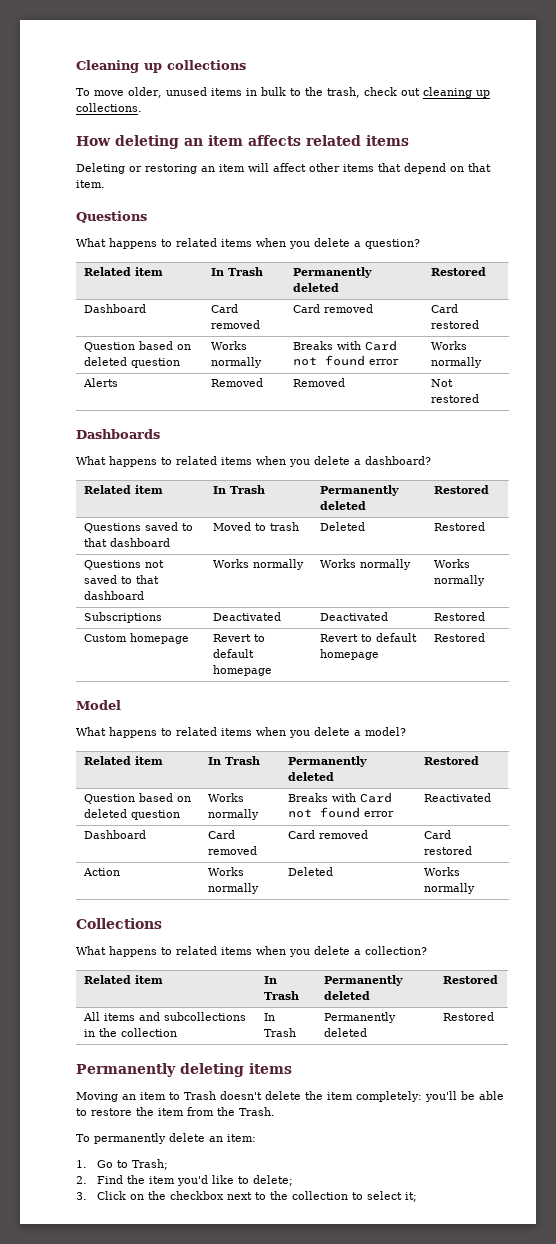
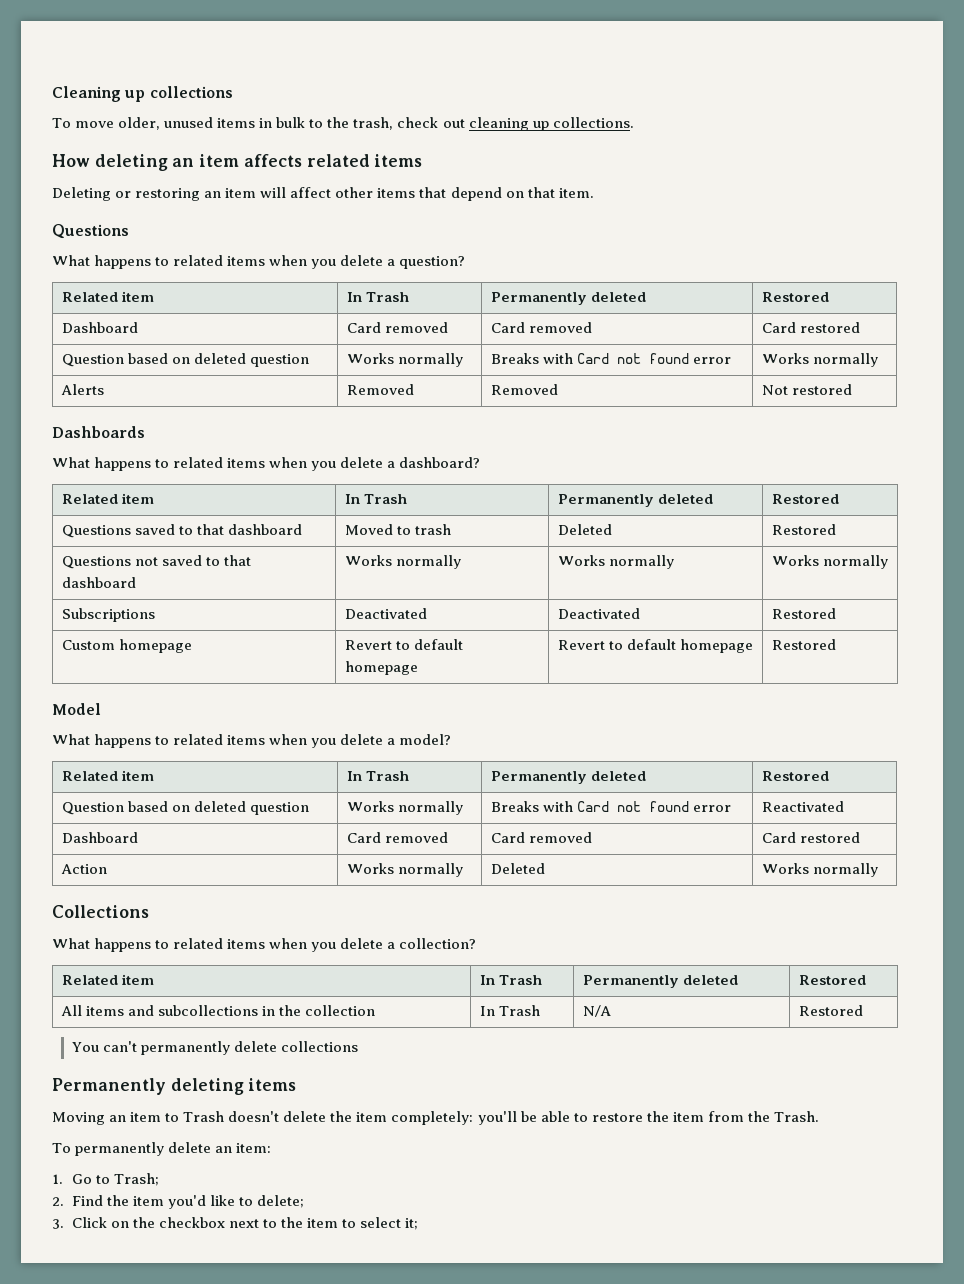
[324,1012,397,1023] [324,1028,368,1037] [443,1012,495,1021] Permanently deleted | Restored -> [582,1005,611,1017] [798,1005,863,1016] [71,1041,359,1055] N/A | Restored // You can't permanently delete collections
[291,1191,348,1200] collection -> [307,1218,339,1228] item

